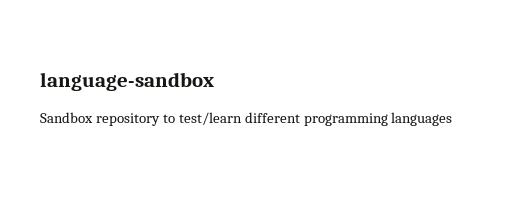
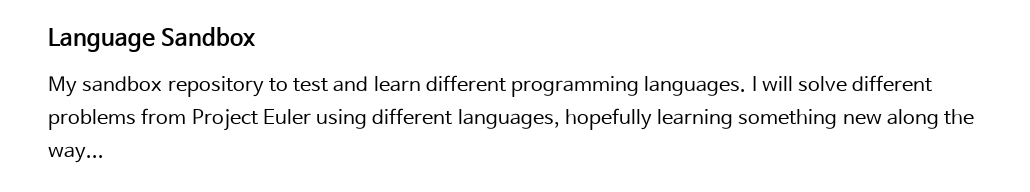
[40,72,214,91] [40,112,453,126] language-sandbox // Sandbox repository to test/learn different programming languages -> [48,27,257,52] [48,75,933,97] [48,108,975,131] [48,146,104,163] Language Sandbox // My sandbox repository to test and learn different programming languages. I will solve different problems from Project Euler using different languages, hopefully learning something new along the way...

